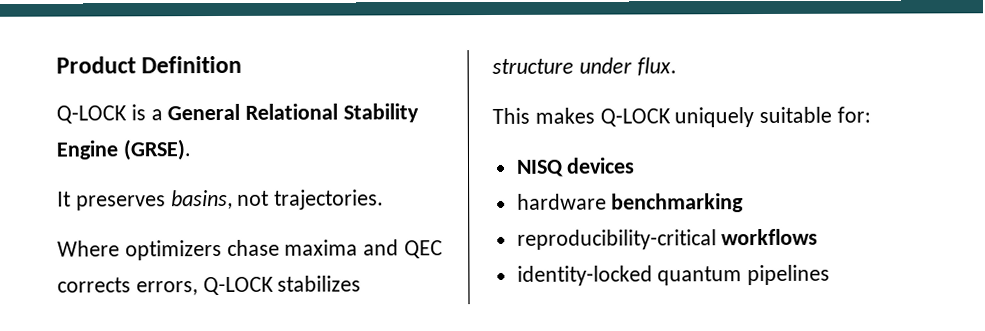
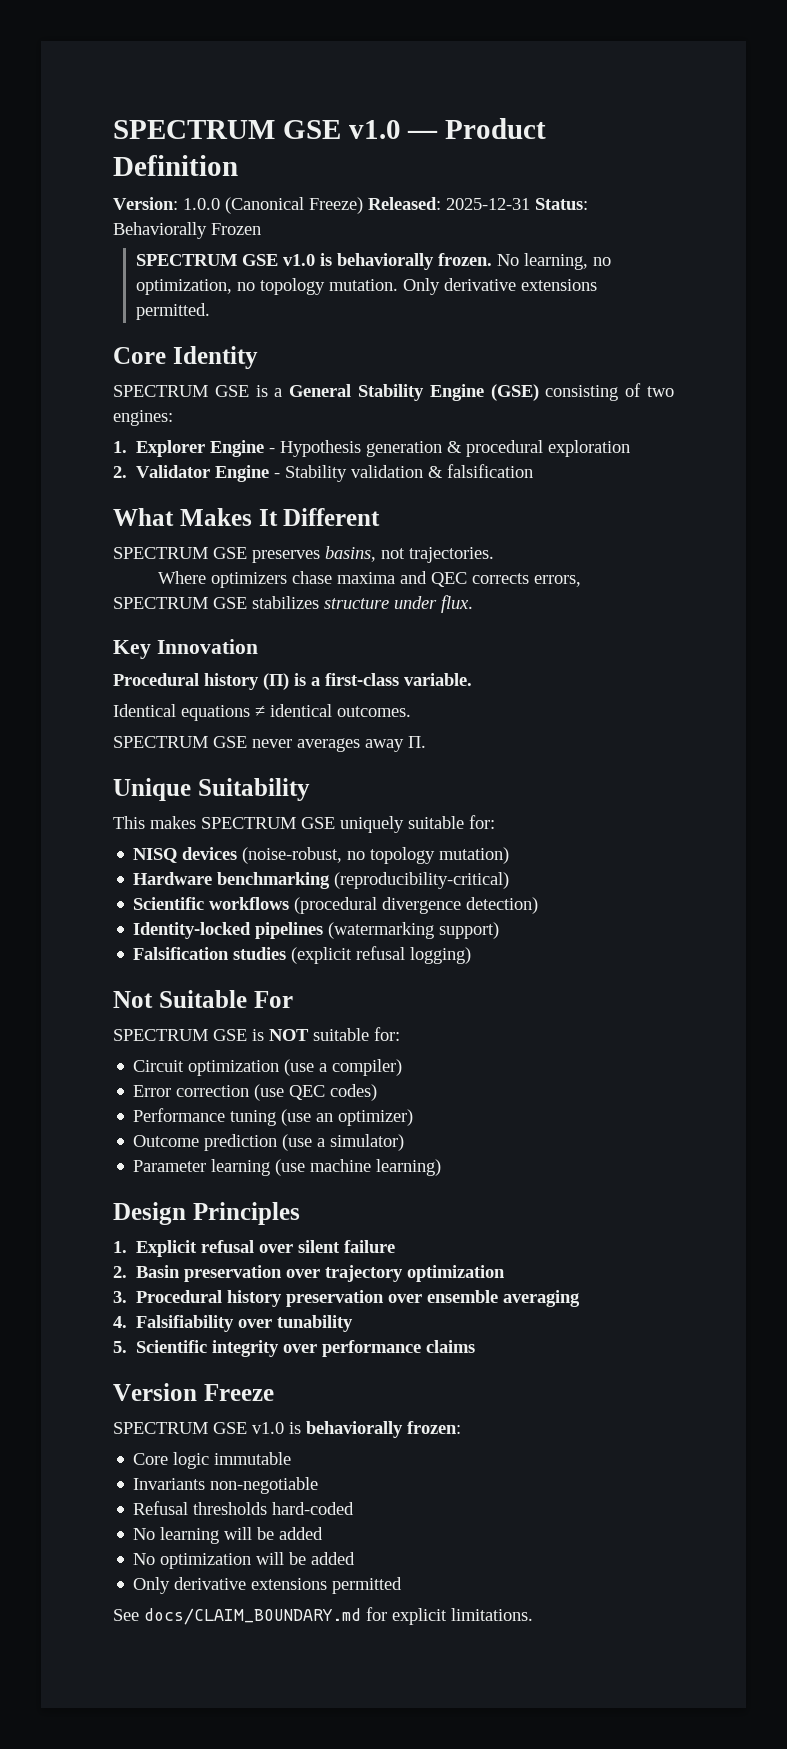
[56,55,243,74] [56,105,127,124] Product Definition // Q-LOCK -> [113,118,547,139] [113,155,238,176] [113,197,588,214] [113,222,261,239] [135,253,611,270] [135,278,597,295] [135,303,210,320] [113,346,258,369] [113,385,249,397] SPECTRUM GSE v1.0 — Product Definition // Version: 1.0.0 (Canonical Freeze) Released: 2025-12-31 Status: Behaviorally Frozen // SPECTRUM GSE v1.0 is behaviorally frozen. No learning, no optimization, no topology mutation. Only derivative extensions permitted. // Core Identity // SPECTRUM GSE
[245,103,339,120] Relational -> (352, 390) none
[122,139,191,161] [57,191,71,207] (GRSE). // It -> [490,383,674,401] [113,410,173,426] [113,440,631,457] [113,464,534,482] [113,508,381,526] [113,547,247,559] (GSE) consisting of two engines: // 1. Explorer Engine - Hypothesis generation & procedural exploration // 2. Validator Engine - Stability validation & falsification // What Makes It Different // SPECTRUM GSE
[202,276,274,296] Q-LOCK -> [113,597,247,609] SPECTRUM GSE
(677, 66) none -> [113,639,258,659] [113,673,472,690] [113,704,411,721] [113,736,426,752] [113,778,310,801] // Key Innovation // Procedural history (Π) is a first-class variable. // Identical equations ≠ identical outcomes. // SPECTRUM GSE never averages away Π. // Unique Suitability
[599,108,671,127] Q-LOCK -> [201,817,335,829] SPECTRUM GSE
[516,193,607,210] // hardware -> [242,847,510,864] [133,872,213,885] (noise-robust, no topology mutation) // Hardware
[516,229,717,250] // reproducibility-critical -> [334,872,510,889] [133,897,205,910] (reproducibility-critical) // Scientific
[516,264,831,286] // identity-locked quantum pipelines -> [294,897,539,914] [133,922,500,939] [133,946,472,964] [113,990,293,1008] [113,1027,400,1041] [133,1059,403,1076] [133,1084,378,1101] [133,1108,414,1126] [133,1134,405,1151] [133,1159,442,1176] [113,1202,300,1225] [113,1240,396,1257] [113,1265,506,1282] [113,1290,581,1307] [113,1315,354,1332] [113,1340,476,1357] [113,1383,274,1401] [113,1421,461,1438] [133,1452,292,1469] [133,1477,319,1494] [133,1501,355,1515] [133,1527,324,1544] [133,1552,356,1569] [133,1577,403,1594] [113,1607,533,1625] (procedural divergence detection) // Identity-locked pipelines (watermarking support) // Falsification studies (explicit refusal logging) // Not Suitable For // SPECTRUM GSE is NOT suitable for: // Circuit optimization (use a compiler) // Error correction (use QEC codes) // Performance tuning (use an optimizer) // Outcome prediction (use a simulator) // Parameter learning (use machine learning) // Design Principles // 1. Explicit refusal over silent failure // 2. Basin preservation over trajectory optimization // 3. Procedural history preservation over ensemble averaging // 4. Falsifiability over tunability // 5. Scientific integrity over performance claims // Version Freeze // SPECTRUM GSE v1.0 is behaviorally frozen: // Core logic immutable // Invariants non-negotiable // Refusal thresholds hard-coded // No learning will be added // No optimization will be added // Only derivative extensions permitted // See docs/CLAIM_BOUNDARY.md for explicit limitations.

